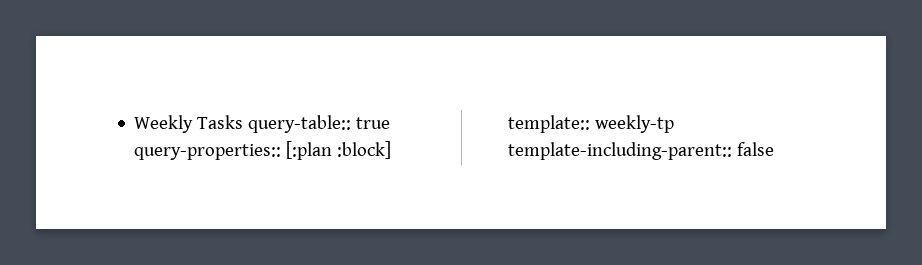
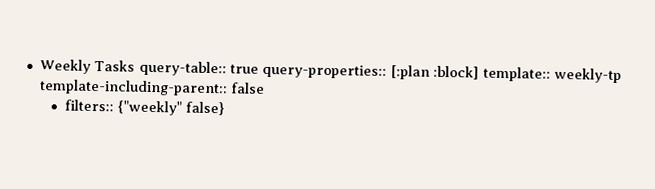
(775, 149) none -> [63,99,225,116] // filters:: {"weekly" false}

